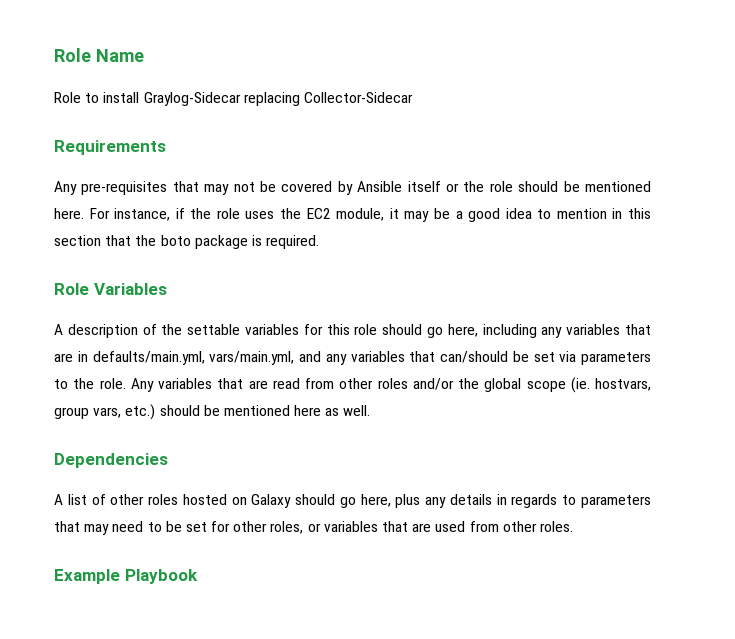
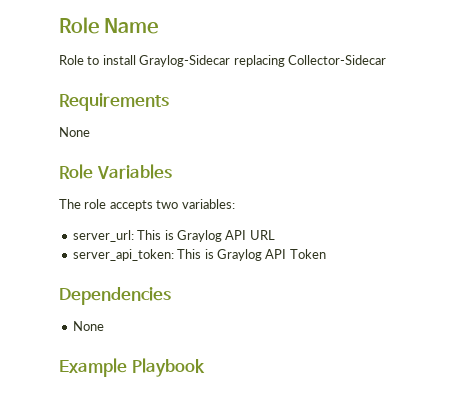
[54,181,651,195] [54,208,651,222] [54,235,320,249] [54,283,167,295] [54,324,651,338] [54,351,651,365] [54,377,651,393] [54,404,371,420] [54,453,168,468] [54,494,651,508] [54,521,573,535] Any pre-requisites that may not be covered by Ansible itself or the role should be mentioned here. For instance, if the role uses the EC2 module, it may be a good idea to mention in this section that the boto package is required. // Role Variables // A description of the settable variables for this role should go here, including any variables that are in defaults/main.yml, vars/main.yml, and any variables that can/should be set via parameters to the role. Any variables that are read from other roles and/or the global scope (ie. hostvars, group vars, etc.) should be mentioned here as well. // Dependencies // A list of other roles hosted on Galaxy should go here, plus any details in regards to parameters that may need to be set for other roles, or variables that are used from other roles. -> [59,127,90,137] [59,164,172,179] [59,199,235,211] [72,230,275,242] [72,249,326,261] [59,287,171,305] [72,321,104,331] None // Role Variables // The role accepts two variables: // server_url: This is Graylog API URL // server_api_token: This is Graylog API Token // Dependencies // None

